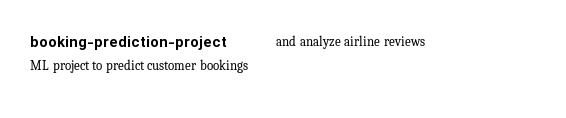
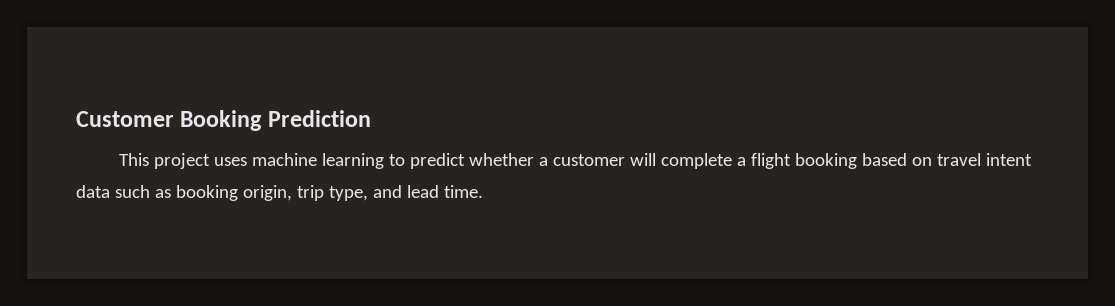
[30,36,227,50] [30,59,248,73] [276,35,425,49] booking-prediction-project // ML project to predict customer bookings and analyze airline reviews -> [76,110,371,131] [118,153,1032,169] [76,185,483,201] Customer Booking Prediction // This project uses machine learning to predict whether a customer will complete a flight booking based on travel intent data such as booking origin, trip type, and lead time.

